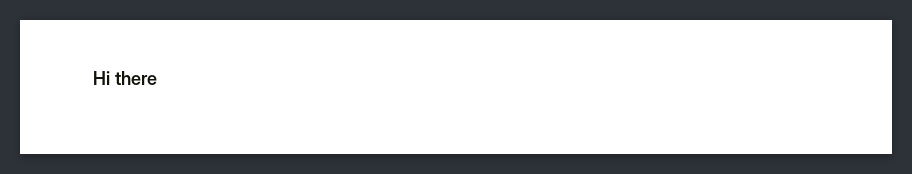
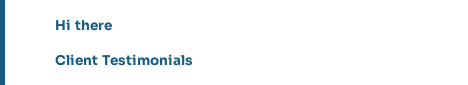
(157, 78) none -> [55,54,193,66] // Client Testimonials

